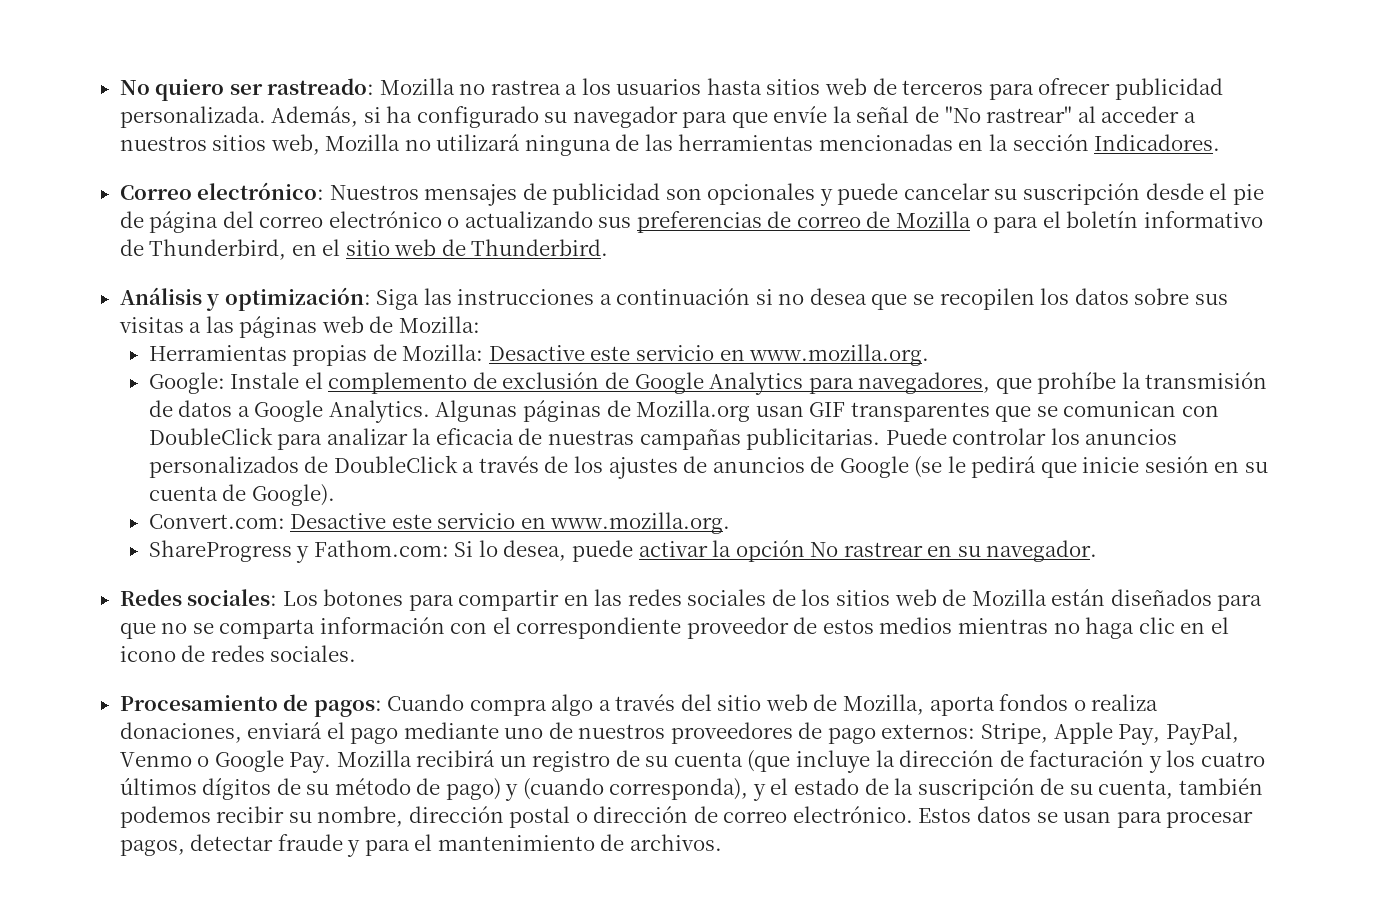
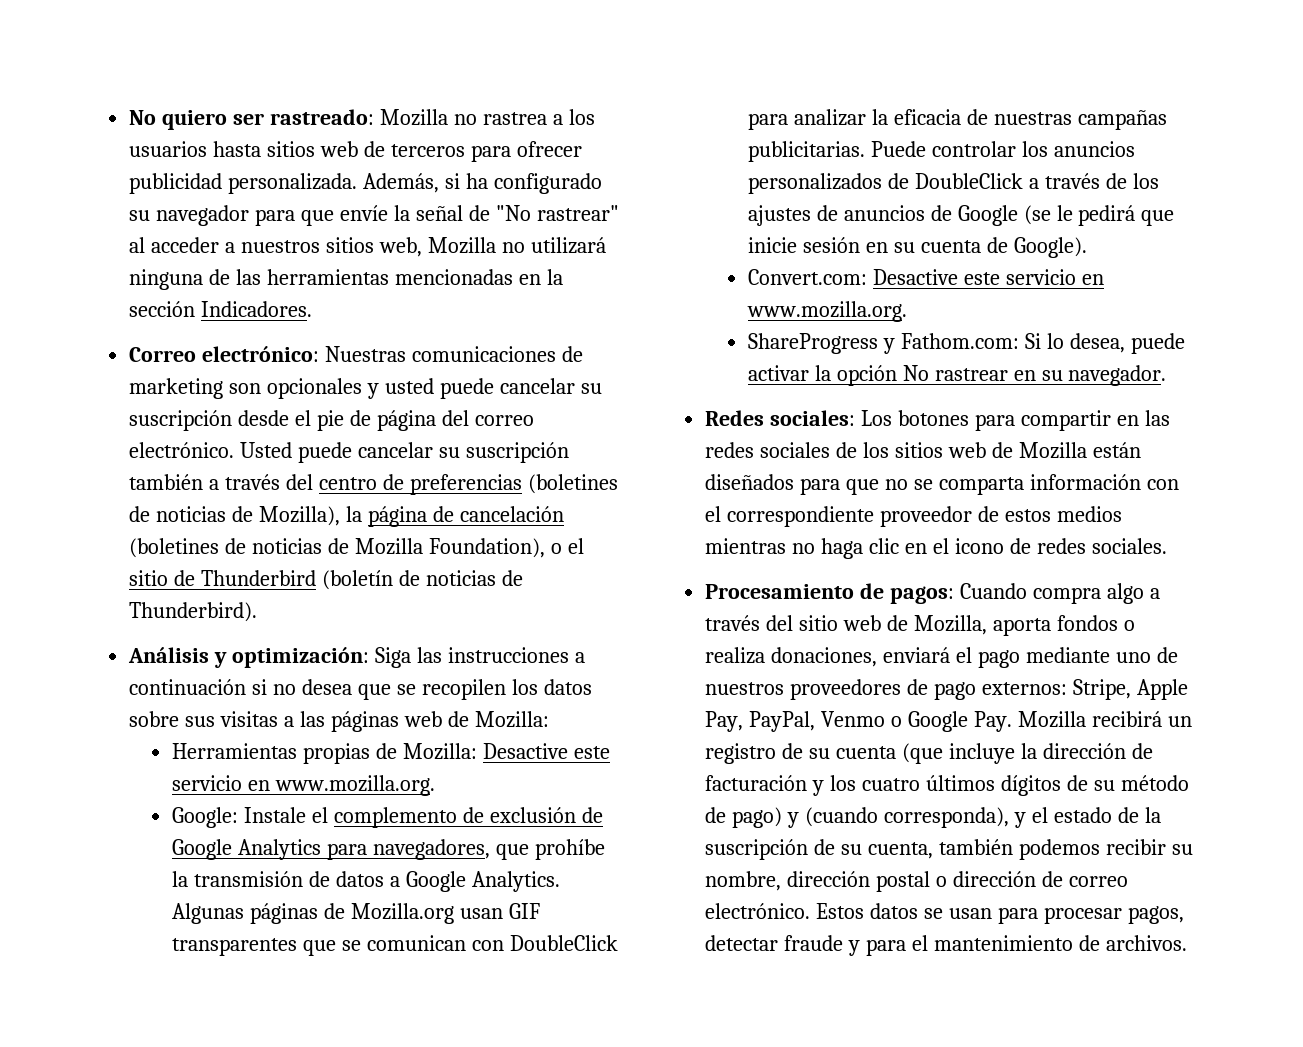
[329,183,661,206] Nuestros mensajes de publicidad -> [325,346,583,362] [129,378,224,399] Nuestras comunicaciones de marketing
(833, 197) none -> [384,378,434,394] usted
[328,211,1263,233] [119,239,609,260] electrónico o actualizando sus preferencias de correo de Mozilla o para el boletín informativo de Thunderbird, en el sitio web de Thunderbird. -> [129,442,569,463] [129,474,618,495] [129,506,564,527] [129,538,584,558] [129,570,523,590] [129,602,258,622] electrónico. Usted puede cancelar su suscripción también a través del centro de preferencias (boletines de noticias de Mozilla), la página de cancelación (boletines de noticias de Mozilla Foundation), o el sitio de Thunderbird (boletín de noticias de Thunderbird).

